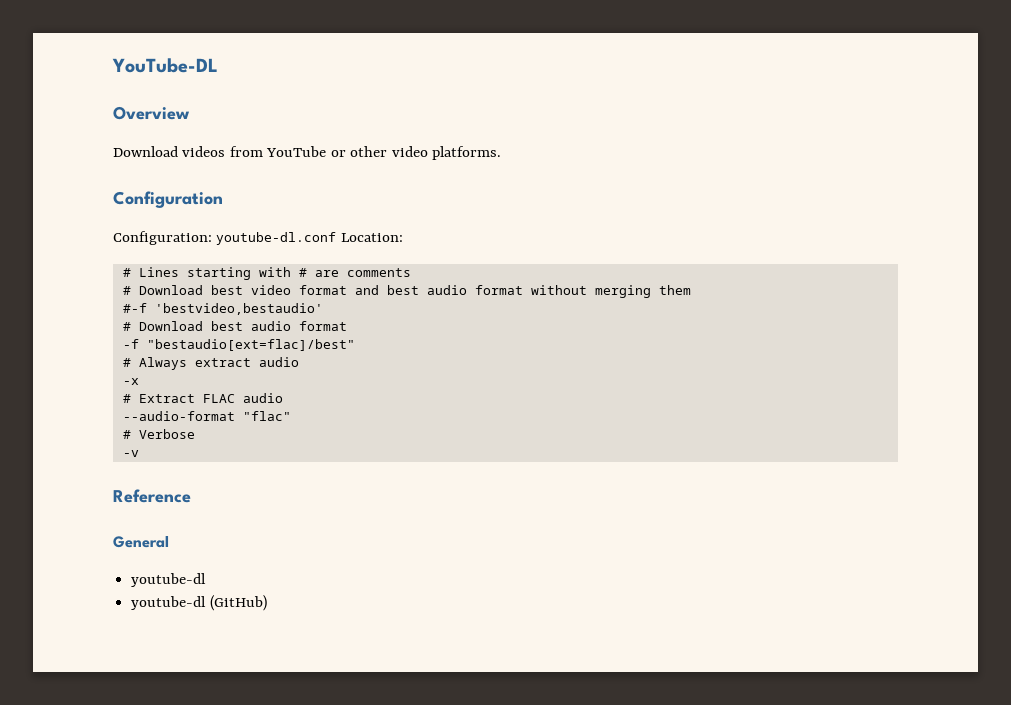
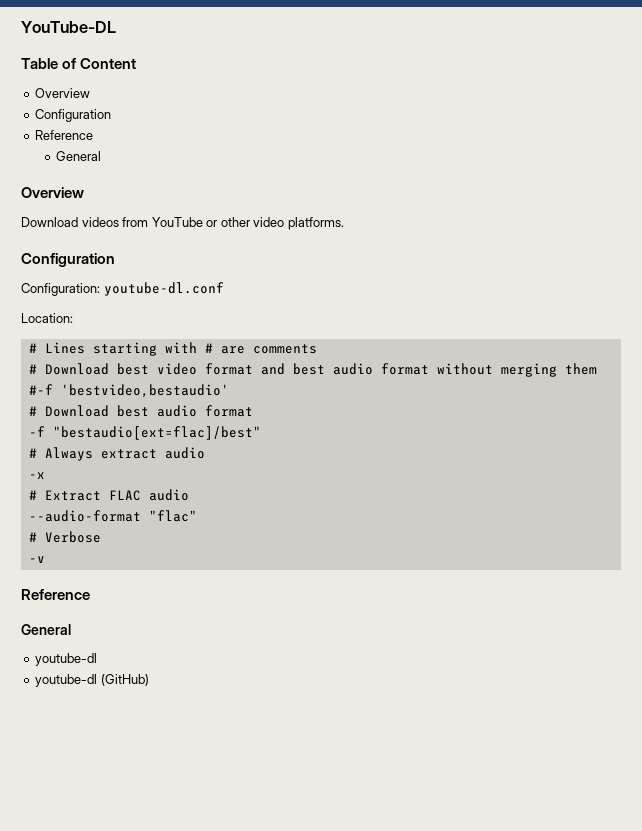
(218, 65) none -> [21,58,137,69] [35,88,91,98] [35,109,112,122] [35,130,94,140] [56,151,102,161] // Table of Content // Overview // Configuration // Reference // General
(337, 238) none -> (224, 289) //

